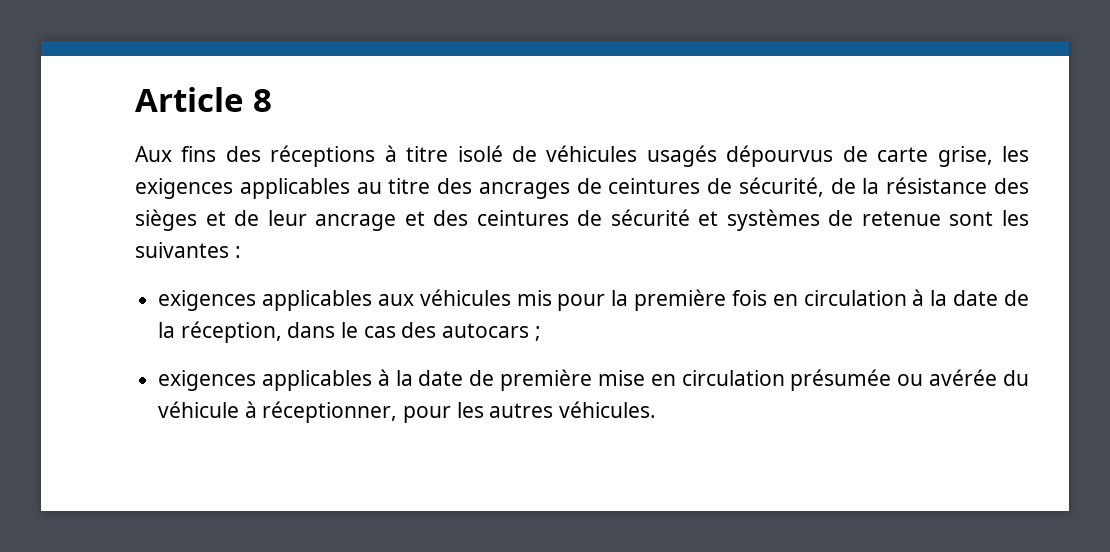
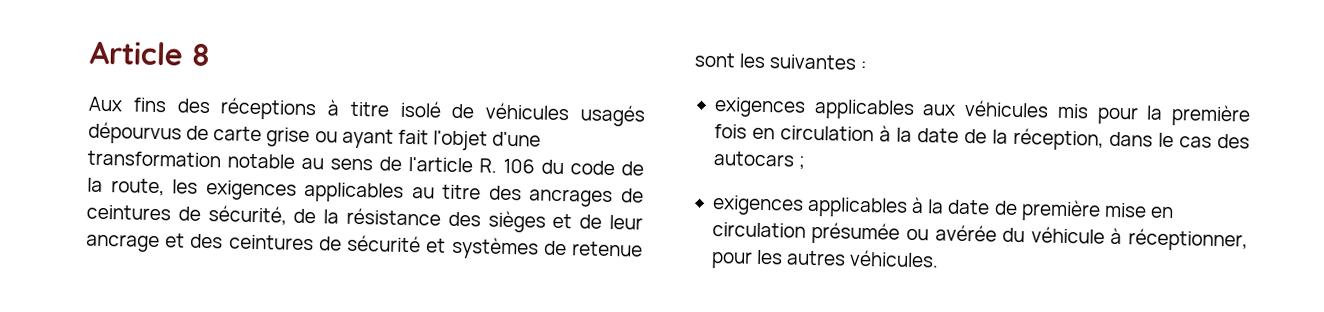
[937,146,993,167] grise, -> [266,127,542,151] [87,150,644,176] [87,177,165,197] grise ou ayant fait l'objet d'une transformation notable au sens de l'article R. 106 du code de la route,

